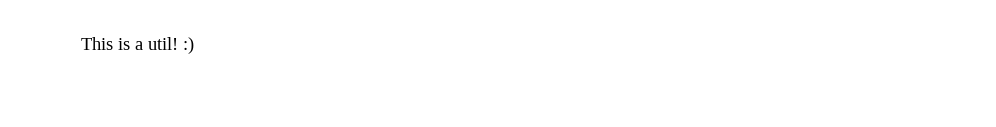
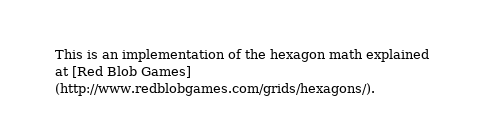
[135,37,194,54] a util! :) -> [102,49,429,62] [55,66,191,78] [55,83,375,96] an implementation of the hexagon math explained at [Red Blob Games] (http://www.redblobgames.com/grids/hexagons/).

